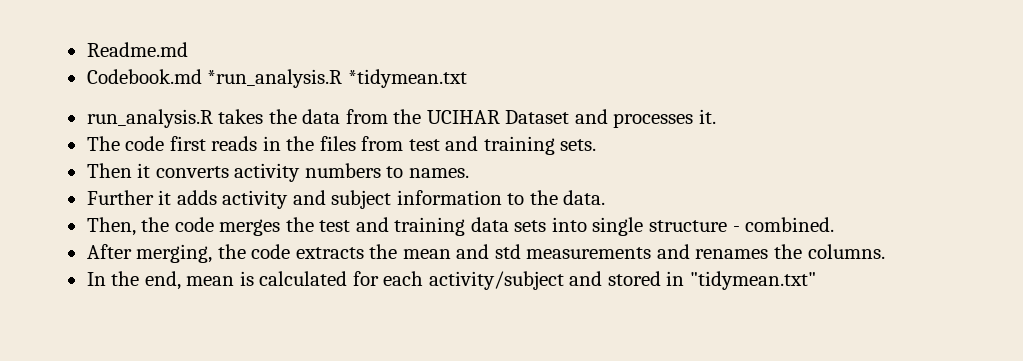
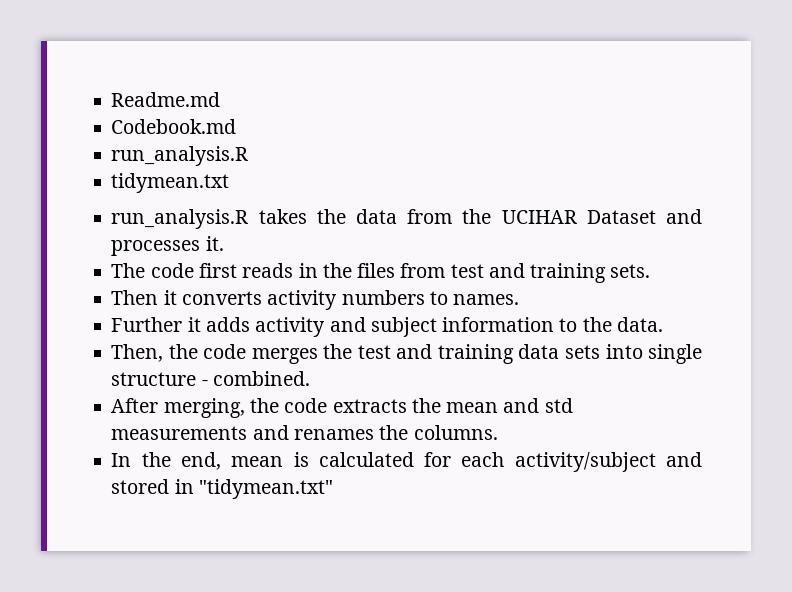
[207,69,467,88] *run_analysis.R *tidymean.txt -> [111,146,249,166] [111,173,230,193] // run_analysis.R // tidymean.txt

